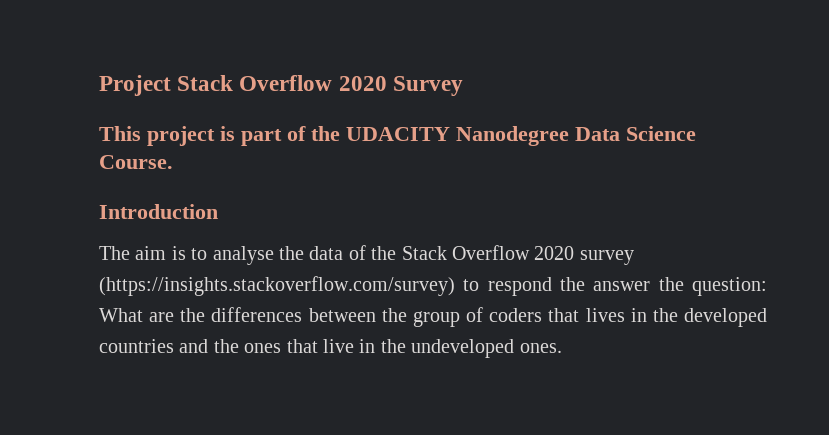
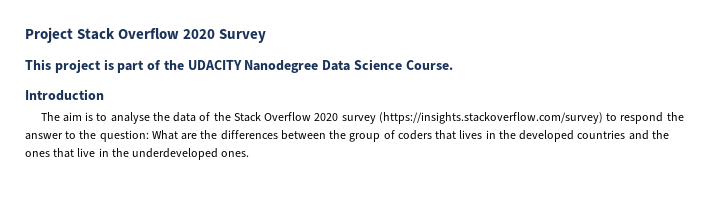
(651, 286) none -> [65,131,77,139] to
[411,339,515,358] undeveloped -> [132,148,219,160] underdeveloped

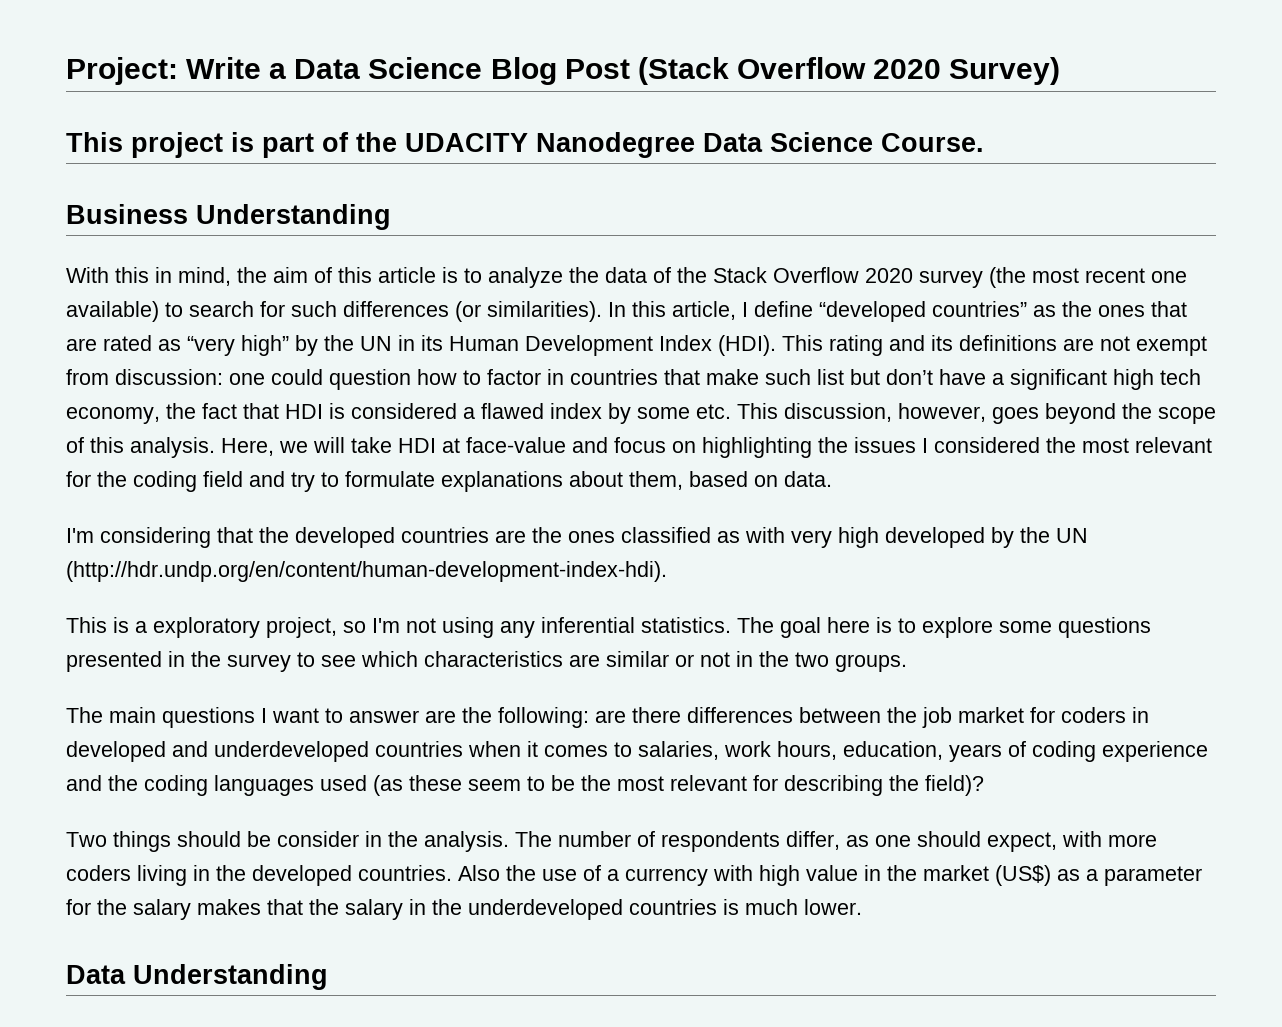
[25,27,267,43] Project Stack Overflow 2020 Survey -> [66,57,1060,85] Project: Write a Data Science Blog Post (Stack Overflow 2020 Survey)
[25,89,104,101] [40,112,150,124] Introduction // The aim is to analyse -> [66,204,391,230] [66,267,563,288] Business Understanding // With this in mind, the aim of this article is to analyze
[378,112,684,124] [25,130,669,142] [25,148,250,160] (https://insights.stackoverflow.com/survey) to respond the answer to the question: What are the differences between the group of coders that lives in the developed countries and the ones that live in the underdeveloped ones. -> [989,267,1187,288] [66,301,1187,322] [66,335,1207,356] [66,369,1201,390] [66,403,1216,424] [66,437,1212,458] [66,471,832,492] [66,527,1088,548] [66,561,667,582] [66,617,1151,638] [66,651,907,672] [66,707,1149,728] [66,741,1208,762] [66,775,984,796] [66,831,1157,852] [66,865,1202,886] [66,899,862,920] [66,964,328,990] (the most recent one available) to search for such differences (or similarities). In this article, I define “developed countries” as the ones that are rated as “very high” by the UN in its Human Development Index (HDI). This rating and its definitions are not exempt from discussion: one could question how to factor in countries that make such list but don’t have a significant high tech economy, the fact that HDI is considered a flawed index by some etc. This discussion, however, goes beyond the scope of this analysis. Here, we will take HDI at face-value and focus on highlighting the issues I considered the most relevant for the coding field and try to formulate explanations about them, based on data. // I'm considering that the developed countries are the ones classified as with very high developed by the UN (http://hdr.undp.org/en/content/human-development-index-hdi). // This is a exploratory project, so I'm not using any inferential statistics. The goal here is to explore some questions presented in the survey to see which characteristics are similar or not in the two groups. // The main questions I want to answer are the following: are there differences between the job market for coders in developed and underdeveloped countries when it comes to salaries, work hours, education, years of coding experience and the coding languages used (as these seem to be the most relevant for describing the field)? // Two things should be consider in the analysis. The number of respondents differ, as one should expect, with more coders living in the developed countries. Also the use of a currency with high value in the market (US$) as a parameter for the salary makes that the salary in the underdeveloped countries is much lower. // Data Understanding

